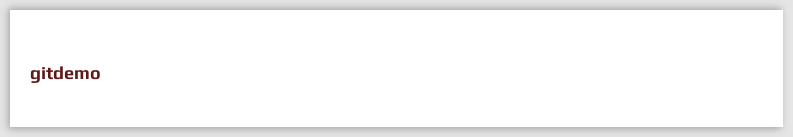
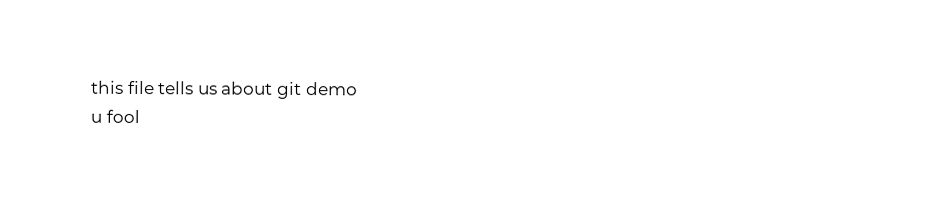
[30,66,101,83] gitdemo -> [91,80,358,99] [90,109,140,124] this file tells us about git demo // u fool

